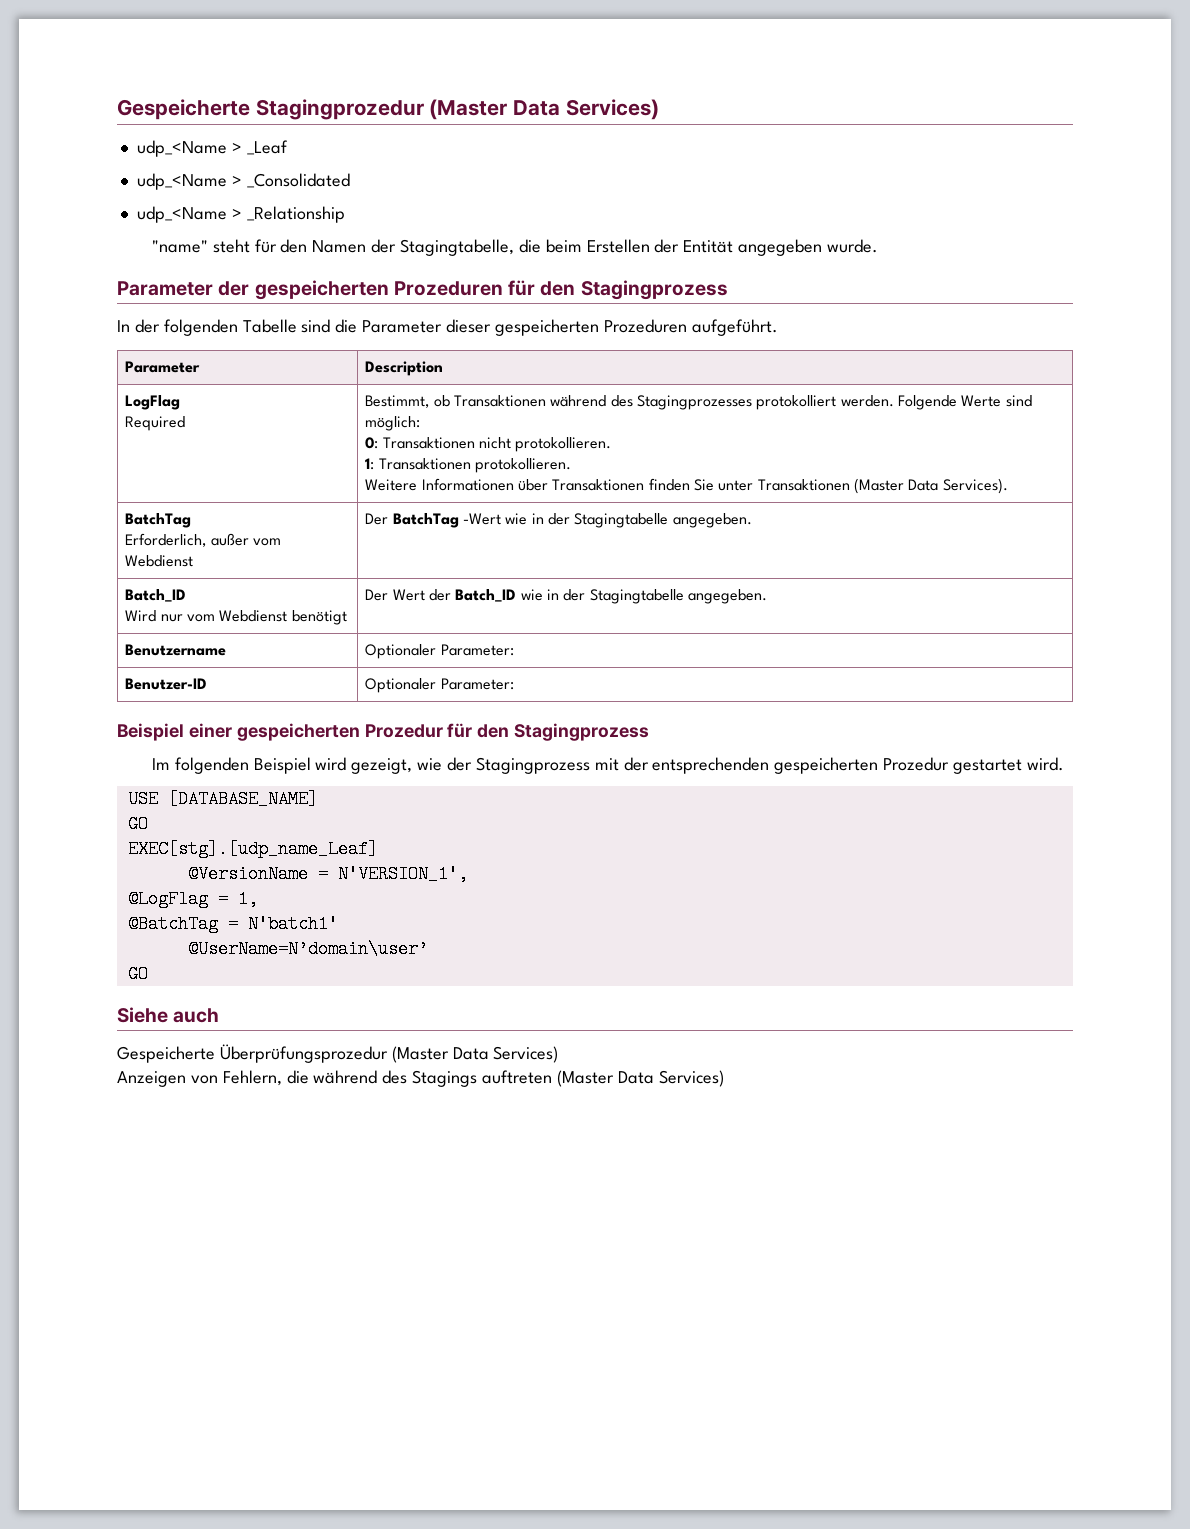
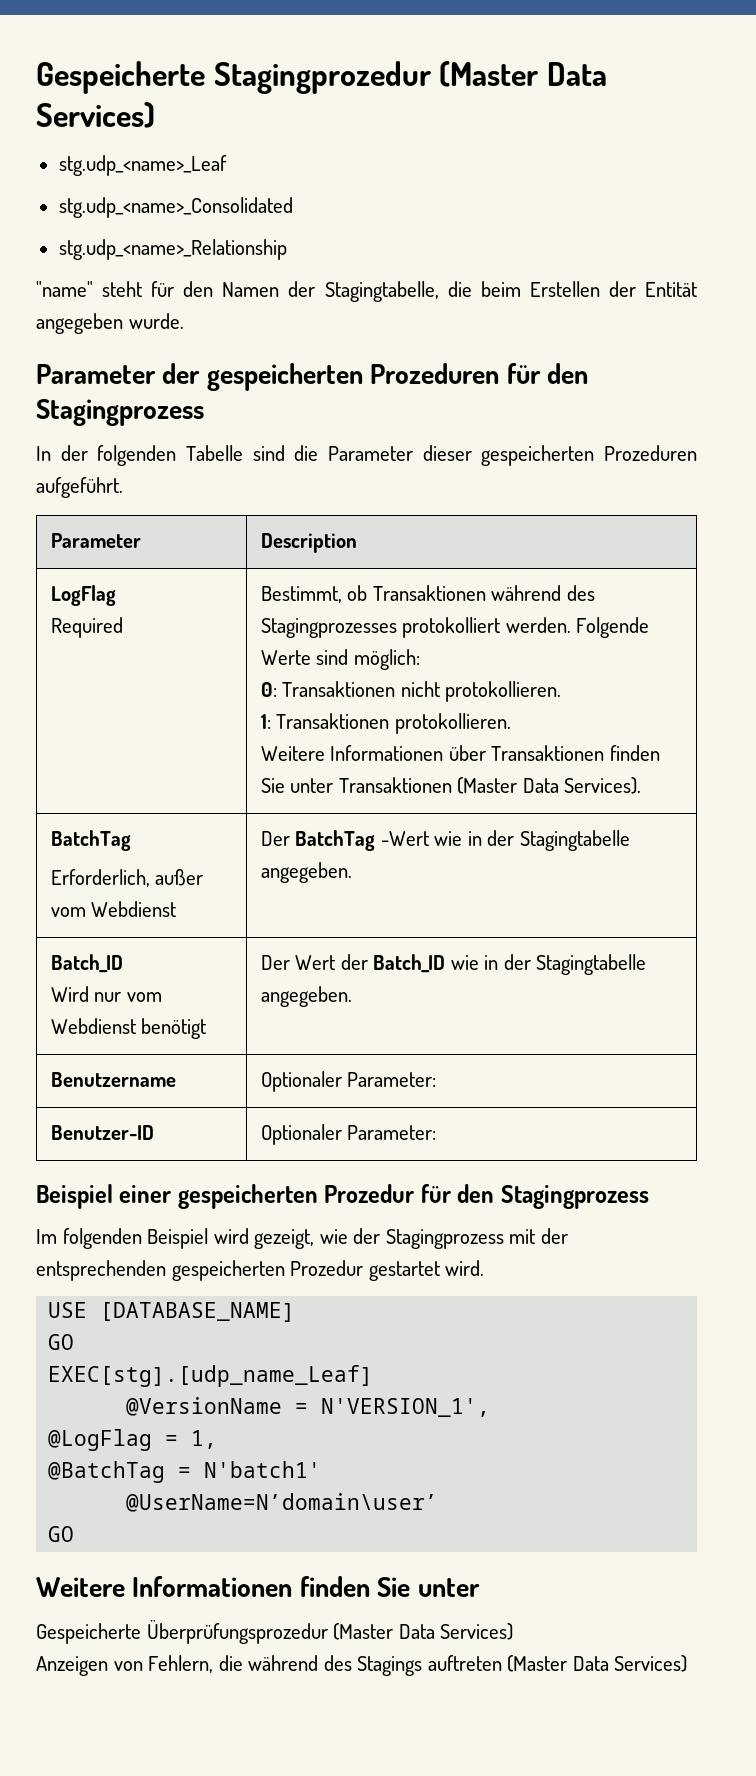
[136,140,288,157] [136,173,350,190] [136,206,345,223] udp_<Name > _Leaf // udp_<Name > _Consolidated // udp_<Name > _Relationship -> [58,155,227,176] [58,197,293,218] [58,239,287,260] stg.udp_<name>_Leaf // stg.udp_<name>_Consolidated // stg.udp_<name>_Relationship
[117,1007,220,1023] Siehe auch -> [36,1576,480,1597] Weitere Informationen finden Sie unter

